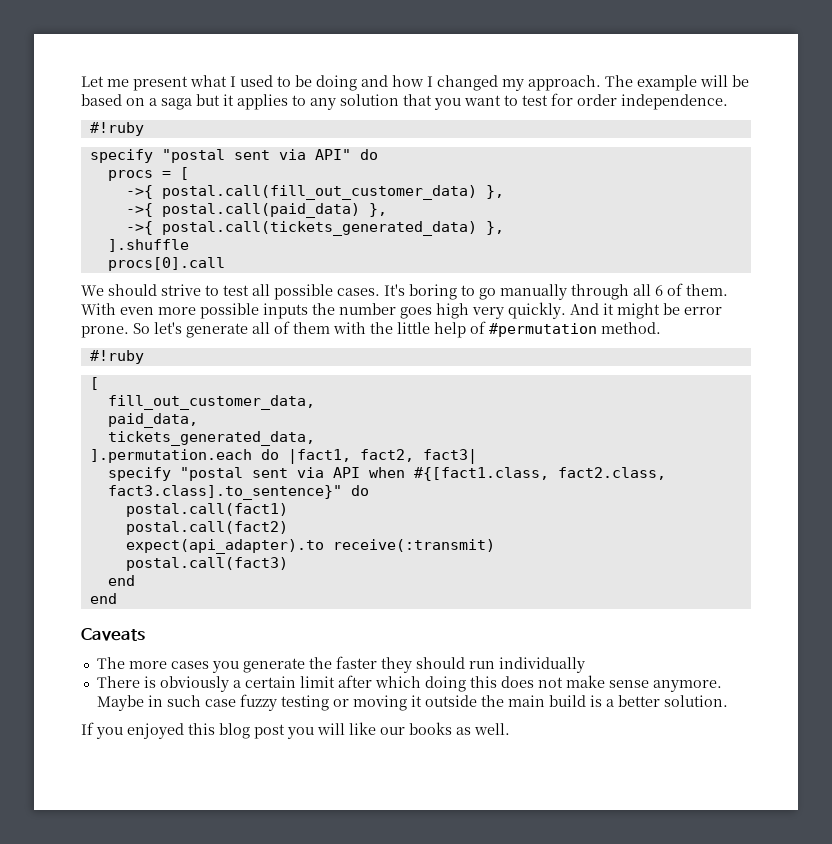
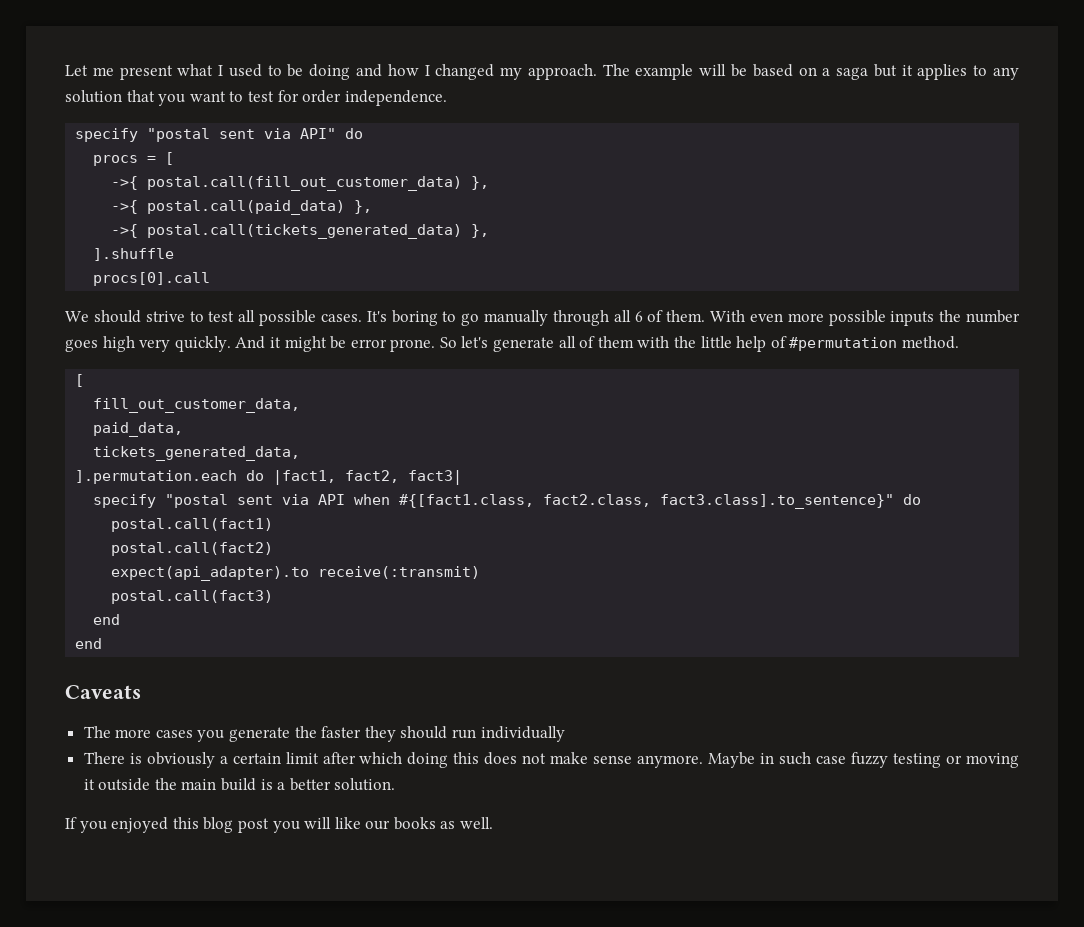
[89,122,144,136] // #!ruby -> (447, 98) none
[89,350,144,364] // #!ruby -> (959, 342) none

